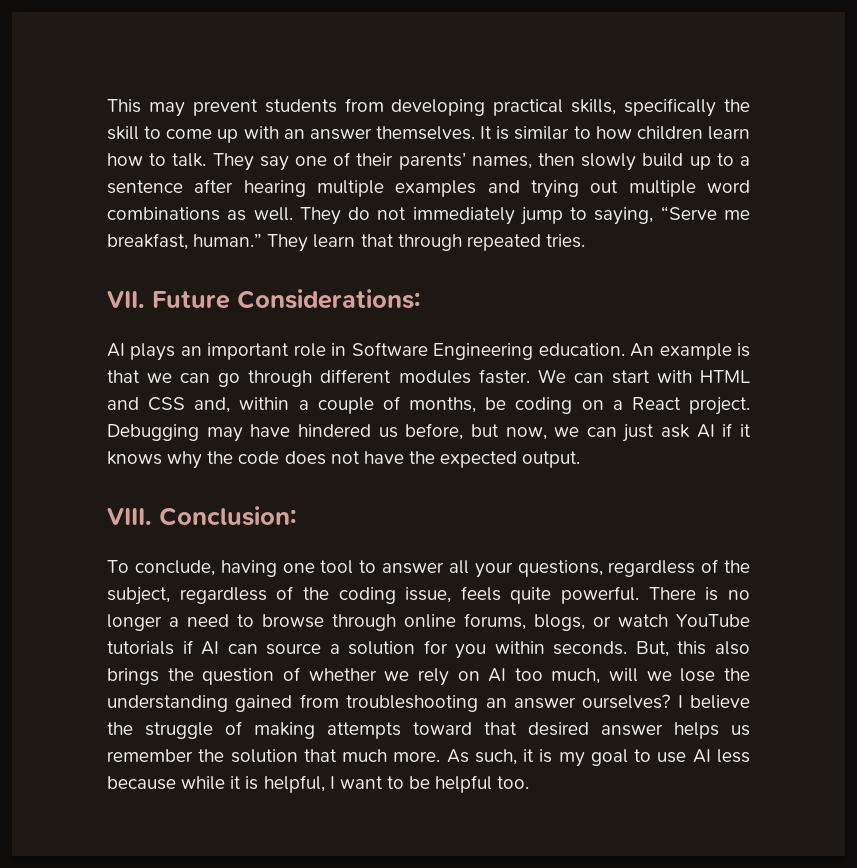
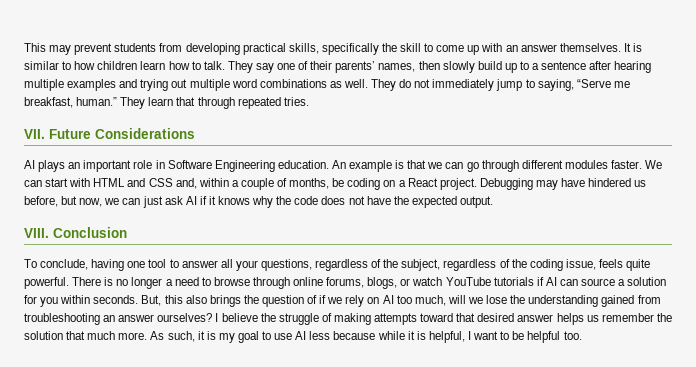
[237,289,421,309] Considerations: -> [95,128,195,139] Considerations
[159,506,297,526] Conclusion: -> [53,227,127,238] Conclusion
[308,668,377,681] whether -> [319,295,327,304] if

